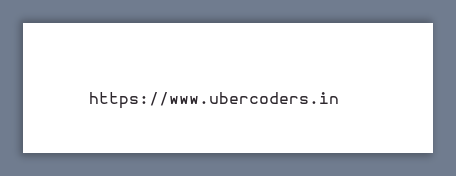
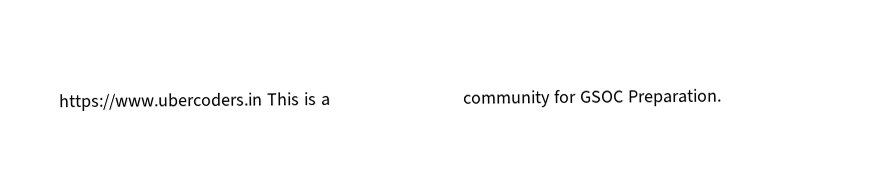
(339, 100) none -> [266,88,722,108] This is a community for GSOC Preparation.

